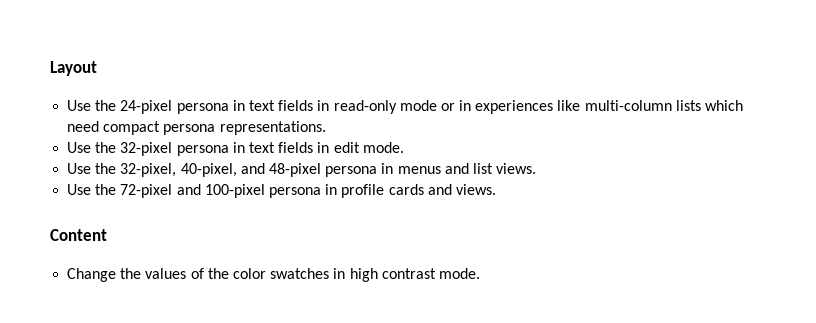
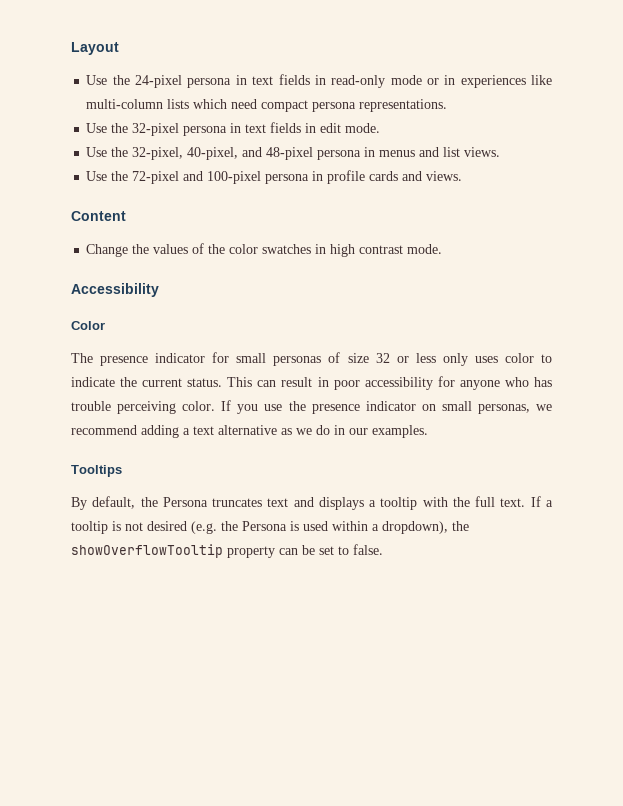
(480, 273) none -> [71,283,159,297] [71,321,105,330] [71,352,552,366] [71,376,552,390] [71,400,552,414] [71,425,428,438] [71,465,122,477] [71,496,553,510] [71,521,469,534] [71,544,383,558] // Accessibility // Color // The presence indicator for small personas of size 32 or less only uses color to indicate the current status. This can result in poor accessibility for anyone who has trouble perceiving color. If you use the presence indicator on small personas, we recommend adding a text alternative as we do in our examples. // Tooltips // By default, the Persona truncates text and displays a tooltip with the full text. If a tooltip is not desired (e.g. the Persona is used within a dropdown), the showOverflowTooltip property can be set to false.

